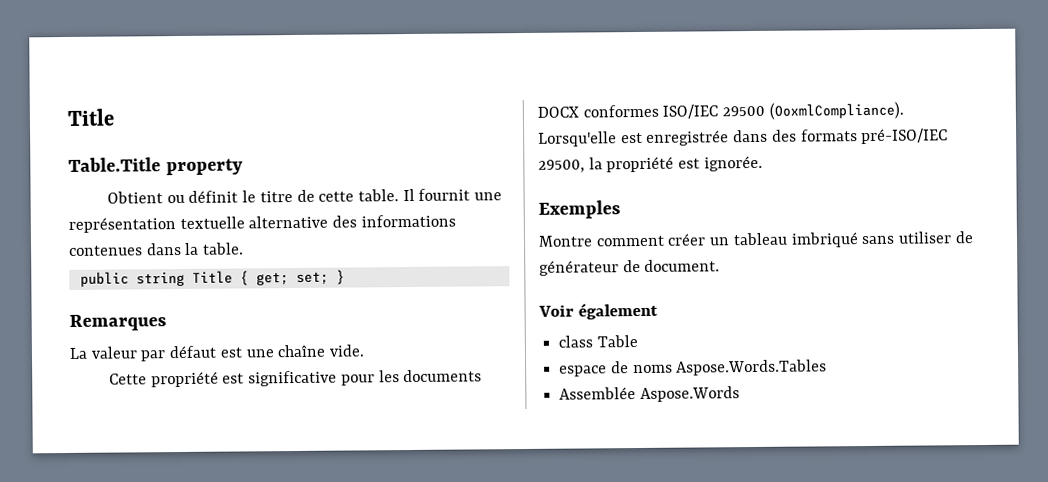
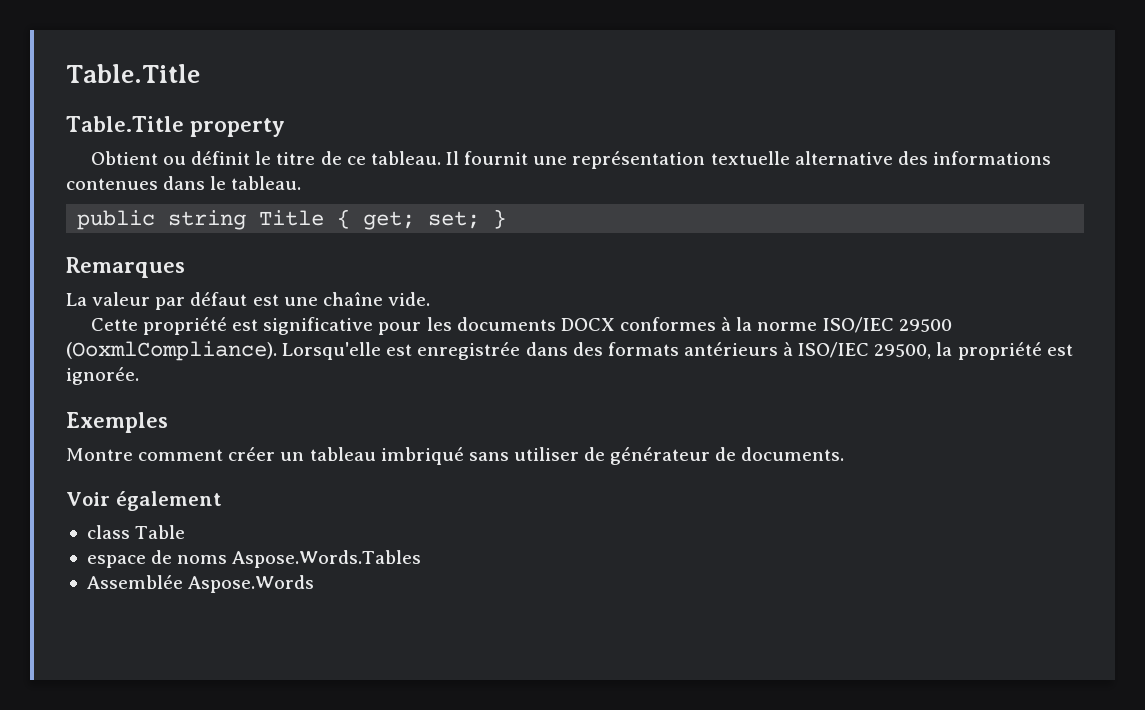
[67,108,114,126] Title -> [66,64,200,83] Table.Title
[318,189,400,202] cette table. -> [346,151,441,165] ce tableau.
[185,242,245,255] la table. -> [210,176,302,190] le tableau.
(659, 111) none -> [721,317,818,331] à la norme
[861,128,949,145] pré-ISO/IEC -> [683,342,870,358] antérieurs à ISO/IEC
[644,259,721,272] document. -> [741,447,845,461] documents.

